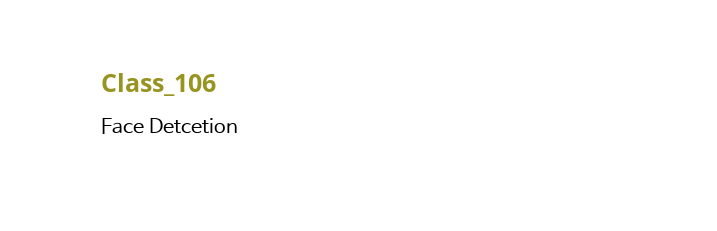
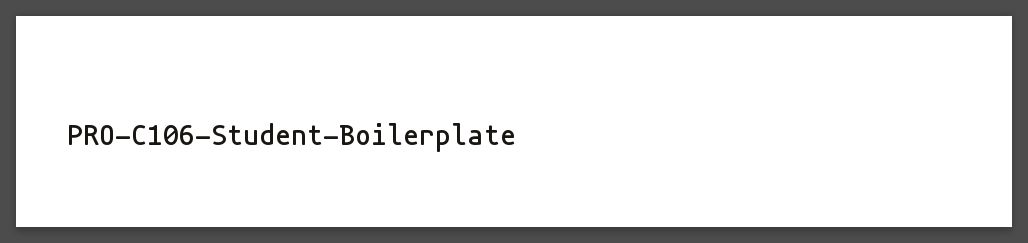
[101,73,216,96] [101,118,239,134] Class_106 // Face Detcetion -> [67,123,516,152] PRO-C106-Student-Boilerplate

